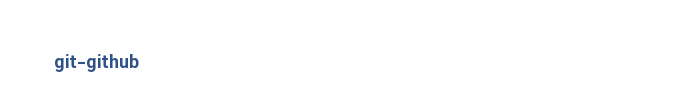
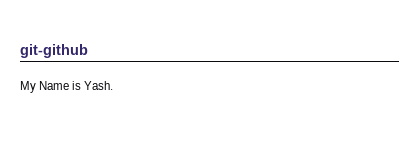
(139, 63) none -> [20,81,114,93] // My Name is Yash.

